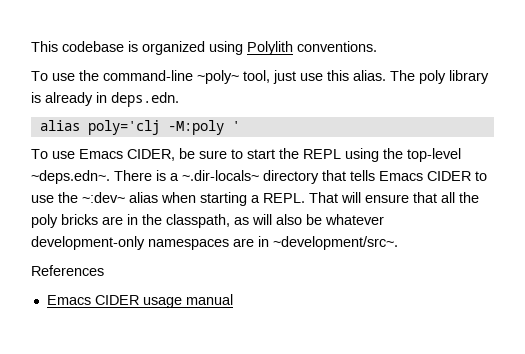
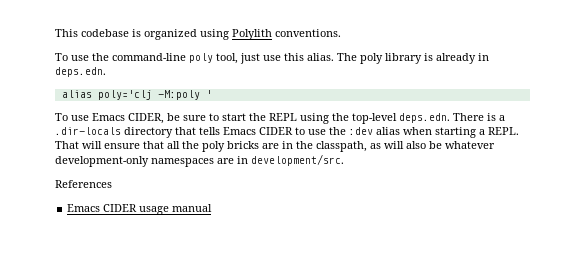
[197,70,239,84] ~poly~ -> [189,53,213,63] poly
[31,170,110,184] ~deps.edn~. -> [399,113,450,123] deps.edn.
[182,170,259,181] ~.dir-locals~ -> [55,127,121,135] .dir-locals
[82,192,125,203] ~:dev~ -> [349,127,373,135] :dev
[273,236,398,250] ~development/src~. -> [251,154,344,166] development/src.

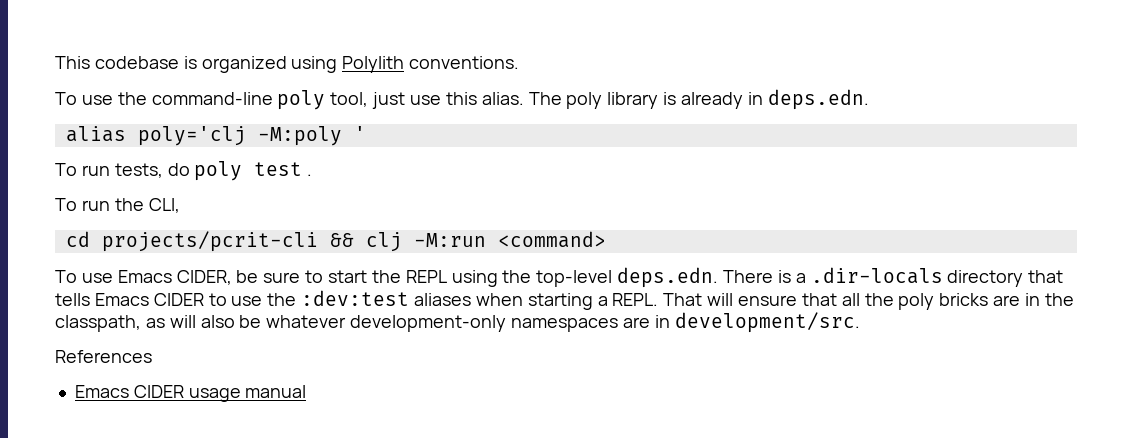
(212, 94) none -> [55,161,313,181] [55,198,180,213] [65,231,606,252] // To run tests, do poly test . // To run the CLI, // cd projects/pcrit-cli && clj -M:run <command>
[349,127,400,135] :dev alias -> [301,290,472,306] :dev:test aliases

